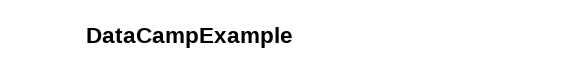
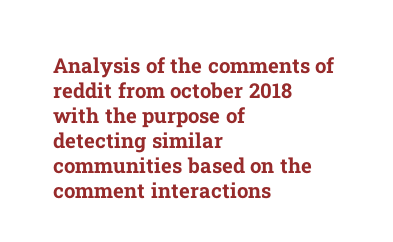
[86,27,293,48] DataCampExample -> [53,57,336,78] [53,82,292,99] [53,107,246,128] [53,132,223,153] [53,157,312,174] [53,182,271,199] Analysis of the comments of reddit from october 2018 with the purpose of detecting similar communities based on the comment interactions

